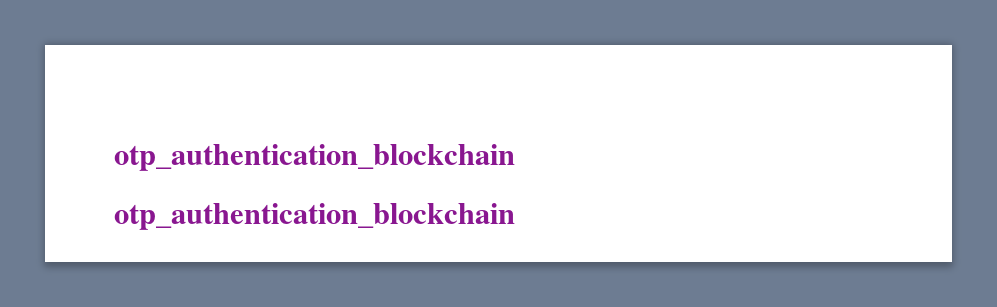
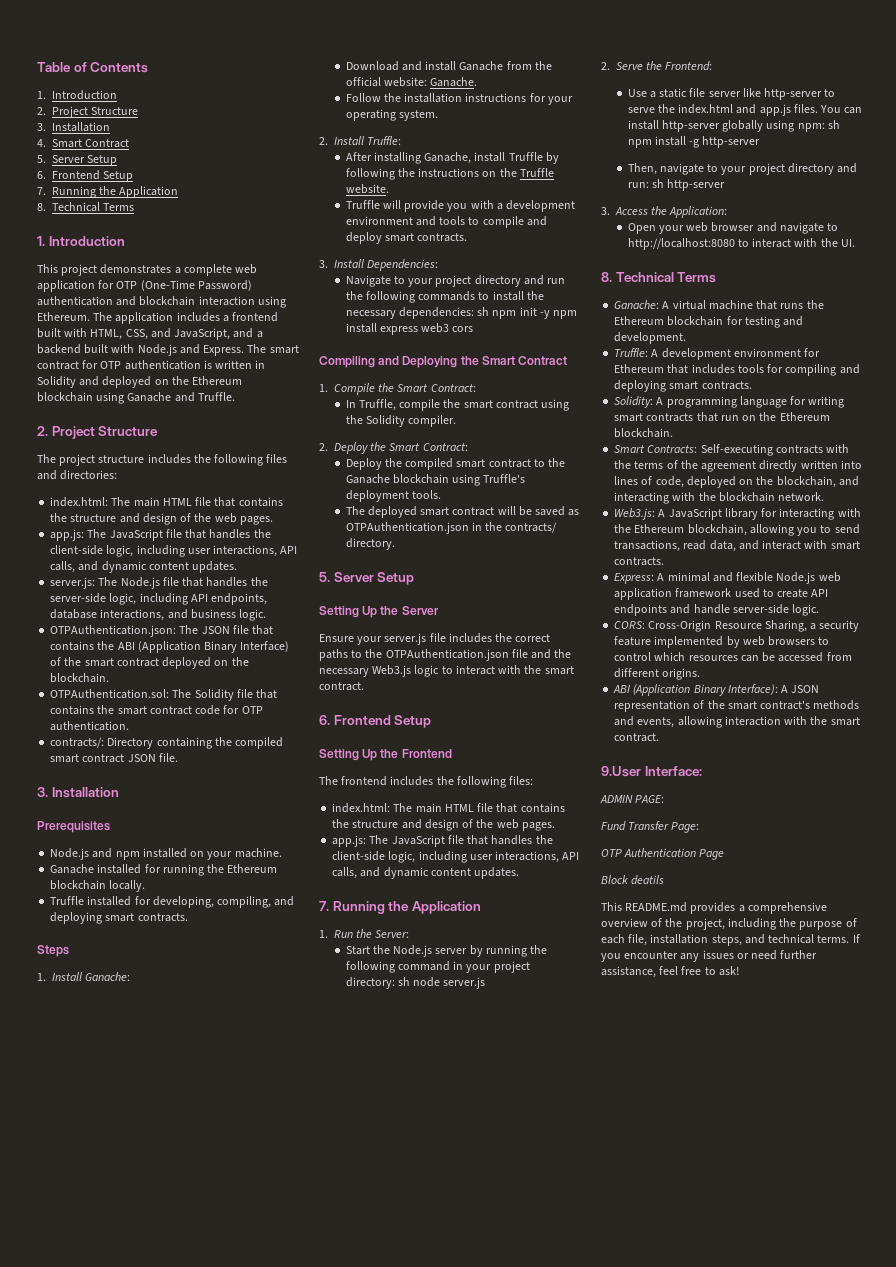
[114,144,515,171] [114,203,515,230] otp_authentication_blockchain // otp_authentication_blockchain -> [37,62,149,73] [37,90,117,100] [37,106,139,118] [37,122,110,132] [37,139,130,148] [37,155,118,166] [37,170,134,182] [37,186,179,198] [37,202,135,212] [37,236,125,246] [37,264,258,276] [37,280,252,292] [37,296,286,308] [37,312,279,324] [37,328,263,340] [37,344,299,356] [37,360,266,370] [37,376,243,388] [37,392,235,404] [37,426,159,439] [37,454,288,466] [37,470,118,480] [50,497,283,507] [50,513,273,525] [50,529,271,541] [50,545,298,557] [50,561,238,573] [50,577,268,589] [50,593,268,605] [50,609,267,621] [50,625,274,637] [50,641,290,653] [50,657,249,669] [50,673,110,683] [50,689,278,701] [50,705,263,715] [50,721,130,731] [50,737,284,749] [50,753,178,763] [37,787,119,798] [37,821,110,833] [50,848,282,860] [50,864,278,876] [50,880,146,892] [50,896,295,908] [50,912,188,924] [37,945,69,957] [37,972,131,981] [345,61,552,71] [345,77,478,87] [345,93,573,105] [345,109,438,121] [319,136,402,145] [345,152,559,164] [345,168,554,180] [345,184,389,194] [345,200,576,212] [345,216,547,228] [345,232,468,244] [319,259,439,271] [345,275,566,287] [345,291,544,303] [345,307,578,319] [345,323,474,335] [319,356,568,368] [319,383,476,395] [345,399,570,411] [345,415,457,427] [319,442,468,454] [345,458,566,470] [345,474,526,486] [345,490,441,502] [345,506,580,518] [345,522,558,534] [345,538,395,550] [319,572,415,585] [319,606,439,618] [319,633,551,645] [319,649,572,661] [319,665,574,677] [319,682,364,691] [319,715,432,728] [319,749,452,761] [319,776,534,788] [332,803,565,813] [332,819,555,831] [332,835,553,847] [332,851,580,863] [332,867,520,879] [319,901,481,914] [319,929,410,938] [345,945,548,957] [345,961,530,973] [345,977,486,989] [601,61,713,71] [627,88,836,100] [627,104,863,116] [627,120,840,132] [627,136,761,148] [627,163,858,175] [627,179,726,191] [601,206,728,218] [627,222,839,234] [627,238,855,250] [601,272,717,283] [614,300,824,310] [614,316,804,328] [614,332,687,344] [614,348,821,360] [614,364,860,376] [614,380,752,392] [614,396,845,408] [614,412,830,422] [614,428,674,438] [614,444,850,456] [614,460,862,472] [614,476,859,488] [614,492,825,504] [614,508,861,520] [614,524,860,536] [614,540,860,552] [614,557,665,566] [614,572,841,584] [614,588,829,600] [614,604,820,616] [614,620,860,632] [614,636,830,648] [614,652,852,662] [614,668,701,680] [613,684,820,696] [614,700,860,712] [614,716,860,728] [614,733,660,742] [601,766,702,777] [600,795,665,803] [601,821,700,833] [601,848,725,860] [601,875,665,885] [601,902,827,914] [601,918,857,930] [601,934,860,946] [601,950,818,962] [601,966,739,978] Table of Contents // 1. Introduction // 2. Project Structure // 3. Installation // 4. Smart Contract // 5. Server Setup // 6. Frontend Setup // 7. Running the Application // 8. Technical Terms // 1. Introduction // This project demonstrates a complete web application for OTP (One-Time Password) authentication and blockchain interaction using Ethereum. The application includes a frontend built with HTML, CSS, and JavaScript, and a backend built with Node.js and Express. The smart contract for OTP authentication is written in Solidity and deployed on the Ethereum blockchain using Ganache and Truffle. // 2. Project Structure // The project structure includes the following files and directories: // index.html: The main HTML file that contains the structure and design of the web pages. // app.js: The JavaScript file that handles the client-side logic, including user interactions, API calls, and dynamic content updates. // server.js: The Node.js file that handles the server-side logic, including API endpoints, database interactions, and business logic. // OTPAuthentication.json: The JSON file that contains the ABI (Application Binary Interface) of the smart contract deployed on the blockchain. // OTPAuthentication.sol: The Solidity file that contains the smart contract code for OTP authentication. // contracts/: Directory containing the compiled smart contract JSON file. // 3. Installation // Prerequisites // Node.js and npm installed on your machine. // Ganache installed for running the Ethereum blockchain locally. // Truffle installed for developing, compiling, and deploying smart contracts. // Steps // 1. Install Ganache: // Download and install Ganache from the official website: Ganache. // Follow the installation instructions for your operating system. // 2. Install Truffle: // After installing Ganache, install Truffle by following the instructions on the Truffle website. // Truffle will provide you with a development environment and tools to compile and deploy smart contracts. // 3. Install Dependencies: // Navigate to your project directory and run the following commands to install the necessary dependencies: sh npm init -y npm install express web3 cors // Compiling and Deploying the Smart Contract // 1. Compile the Smart Contract: // In Truffle, compile the smart contract using the Solidity compiler. // 2. Deploy the Smart Contract: // Deploy the compiled smart contract to the Ganache blockchain using Truffle's deployment tools. // The deployed smart contract will be saved as OTPAuthentication.json in the contracts/ directory. // 5. Server Setup // Setting Up the Server // Ensure your server.js file includes the correct paths to the OTPAuthentication.json file and the necessary Web3.js logic to interact with the smart contract. // 6. Frontend Setup // Setting Up the Frontend // The frontend includes the following files: // index.html: The main HTML file that contains the structure and design of the web pages. // app.js: The JavaScript file that handles the client-side logic, including user interactions, API calls, and dynamic content updates. // 7. Running the Application // 1. Run the Server: // Start the Node.js server by running the following command in your project directory: sh node server.js // 2. Serve the Frontend: // Use a static file server like http-server to serve the index.html and app.js files. You can install http-server globally using npm: sh npm install -g http-server // Then, navigate to your project directory and run: sh http-server // 3. Access the Application: // Open your web browser and navigate to http://localhost:8080 to interact with the UI. // 8. Technical Terms // Ganache: A virtual machine that runs the Ethereum blockchain for testing and development. // Truffle: A development environment for Ethereum that includes tools for compiling and deploying smart contracts. // Solidity: A programming language for writing smart contracts that run on the Ethereum blockchain. // Smart Contracts: Self-executing contracts with the terms of the agreement directly written into lines of code, deployed on the blockchain, and interacting with the blockchain network. // Web3.js: A JavaScript library for interacting with the Ethereum blockchain, allowing you to send transactions, read data, and interact with smart contracts. // Express: A minimal and flexible Node.js web application framework used to create API endpoints and handle server-side logic. // CORS: Cross-Origin Resource Sharing, a security feature implemented by web browsers to control which resources can be accessed from different origins. // ABI (Application Binary Interface): A JSON representation of the smart contract's methods and events, allowing interaction with the smart contract. // 9.User Interface: // ADMIN PAGE: // Fund Transfer Page: // OTP Authentication Page // Block deatils // This README.md provides a comprehensive overview of the project, including the purpose of each file, installation steps, and technical terms. If you encounter any issues or need further assistance, feel free to ask!

